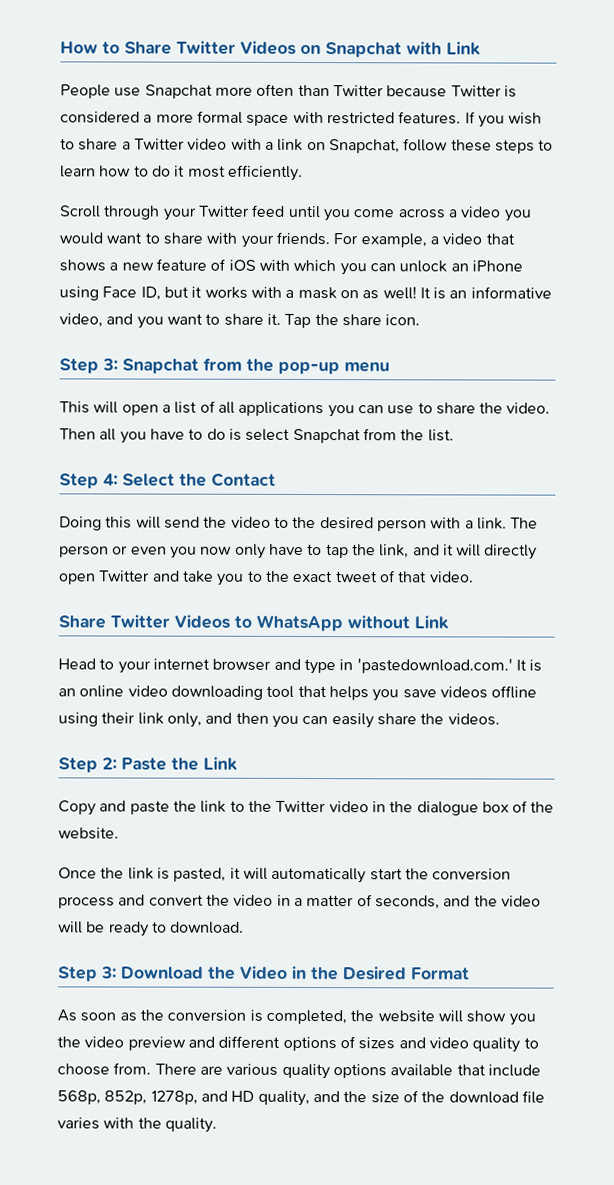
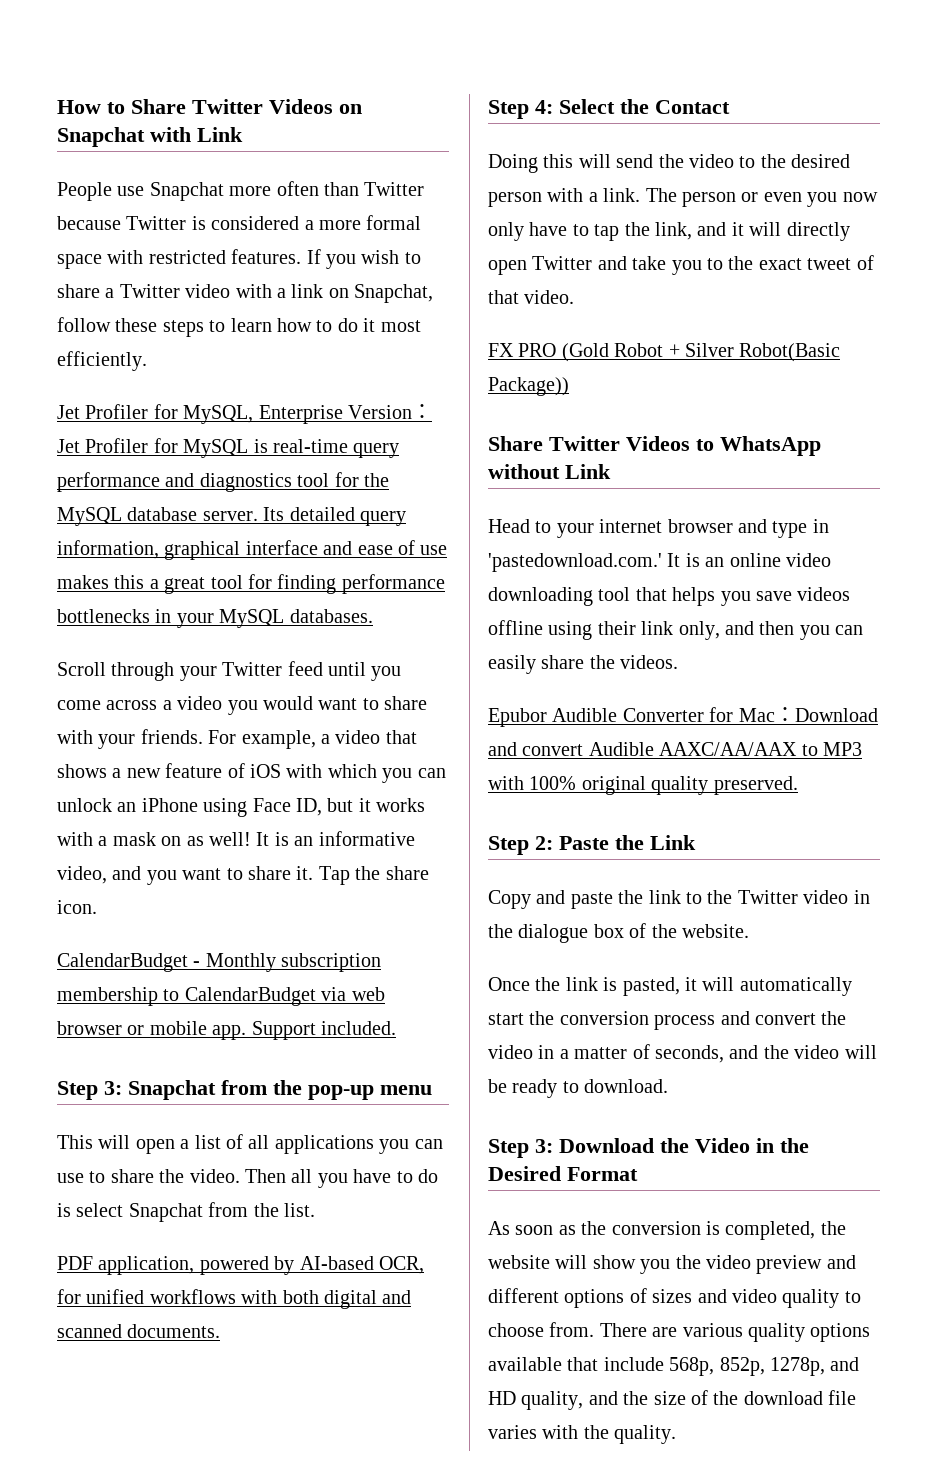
(303, 172) none -> [57,404,432,424] [57,438,400,458] [57,472,389,492] [57,507,406,526] [57,540,448,560] [57,574,445,594] [57,609,373,628] // Jet Profiler for MySQL, Enterprise Version：Jet Profiler for MySQL is real-time query performance and diagnostics tool for the MySQL database server. Its detailed query information, graphical interface and ease of use makes this a great tool for finding performance bottlenecks in your MySQL databases.
(421, 320) none -> [57,953,382,972] [57,987,385,1006] [57,1021,396,1040] // CalendarBudget - Monthly subscription membership to CalendarBudget via web browser or mobile app. Support included.
(454, 435) none -> [57,1256,424,1275] [57,1289,412,1309] [57,1324,221,1338] // PDF application, powered by AI-based OCR, for unified workflows with both digital and scanned documents.
(474, 577) none -> [488,343,841,362] [488,377,569,396] // FX PRO (Gold Robot + Silver Robot(Basic Package))
(500, 719) none -> [488,707,878,727] [488,742,862,756] [488,776,798,795] // Epubor Audible Converter for Mac：Download and convert Audible AAXC/AA/AAX to MP3 with 100% original quality preserved.

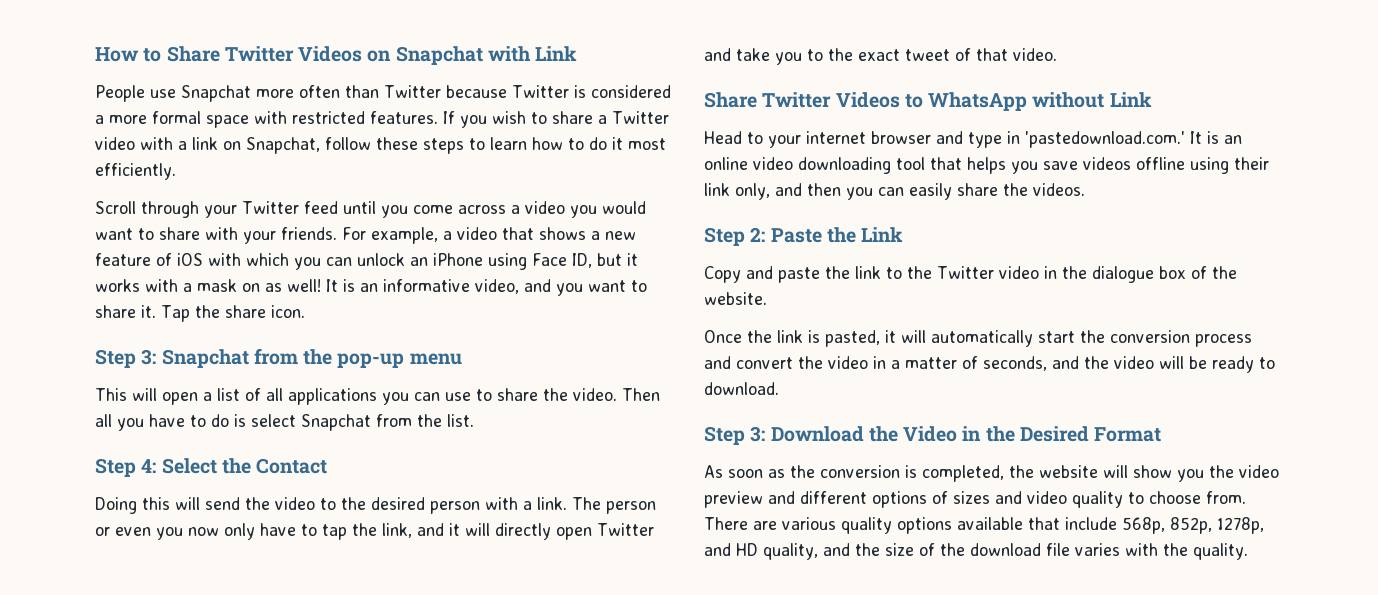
[57,404,432,424] [57,438,400,458] [57,472,389,492] [57,507,406,526] [57,540,448,560] [57,574,445,594] [57,609,373,628] // Jet Profiler for MySQL, Enterprise Version：Jet Profiler for MySQL is real-time query performance and diagnostics tool for the MySQL database server. Its detailed query information, graphical interface and ease of use makes this a great tool for finding performance bottlenecks in your MySQL databases. -> (176, 171) none
[57,953,382,972] [57,987,385,1006] [57,1021,396,1040] // CalendarBudget - Monthly subscription membership to CalendarBudget via web browser or mobile app. Support included. -> (305, 311) none
[57,1256,424,1275] [57,1289,412,1309] [57,1324,221,1338] // PDF application, powered by AI-based OCR, for unified workflows with both digital and scanned documents. -> (474, 420) none
[488,343,841,362] [488,377,569,396] // FX PRO (Gold Robot + Silver Robot(Basic Package)) -> (1057, 54) none
[488,707,878,727] [488,742,862,756] [488,776,798,795] // Epubor Audible Converter for Mac：Download and convert Audible AAXC/AA/AAX to MP3 with 100% original quality preserved. -> (1085, 189) none

